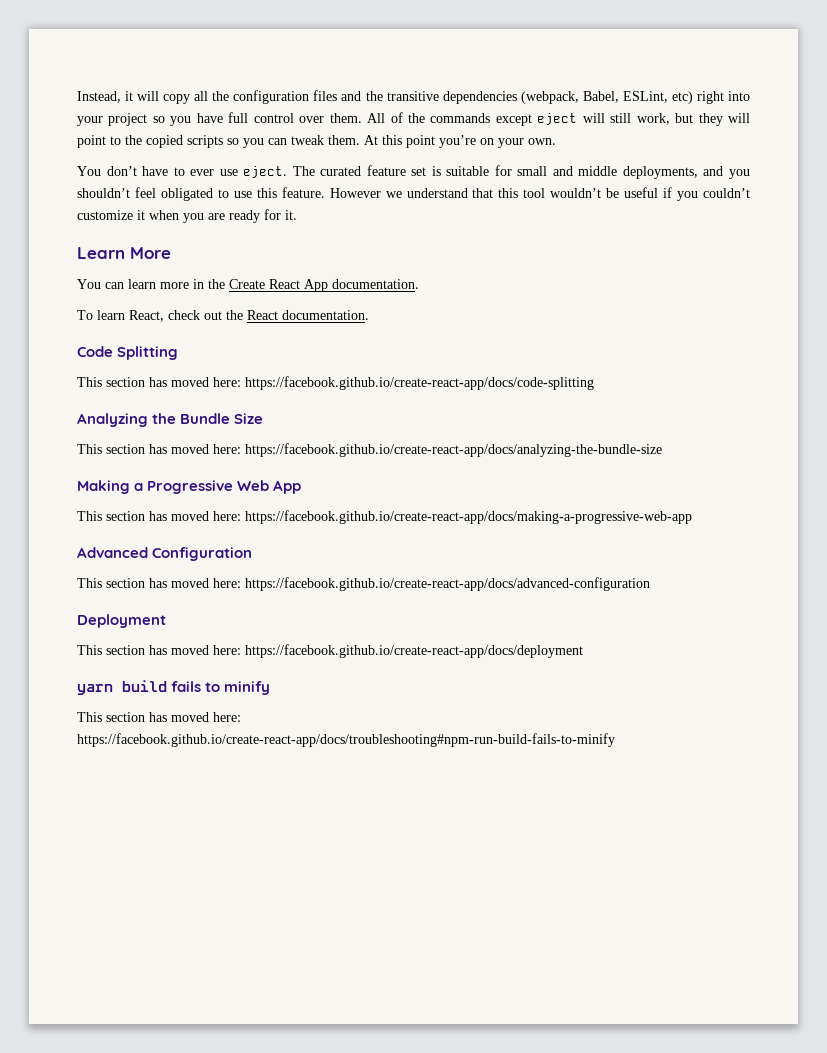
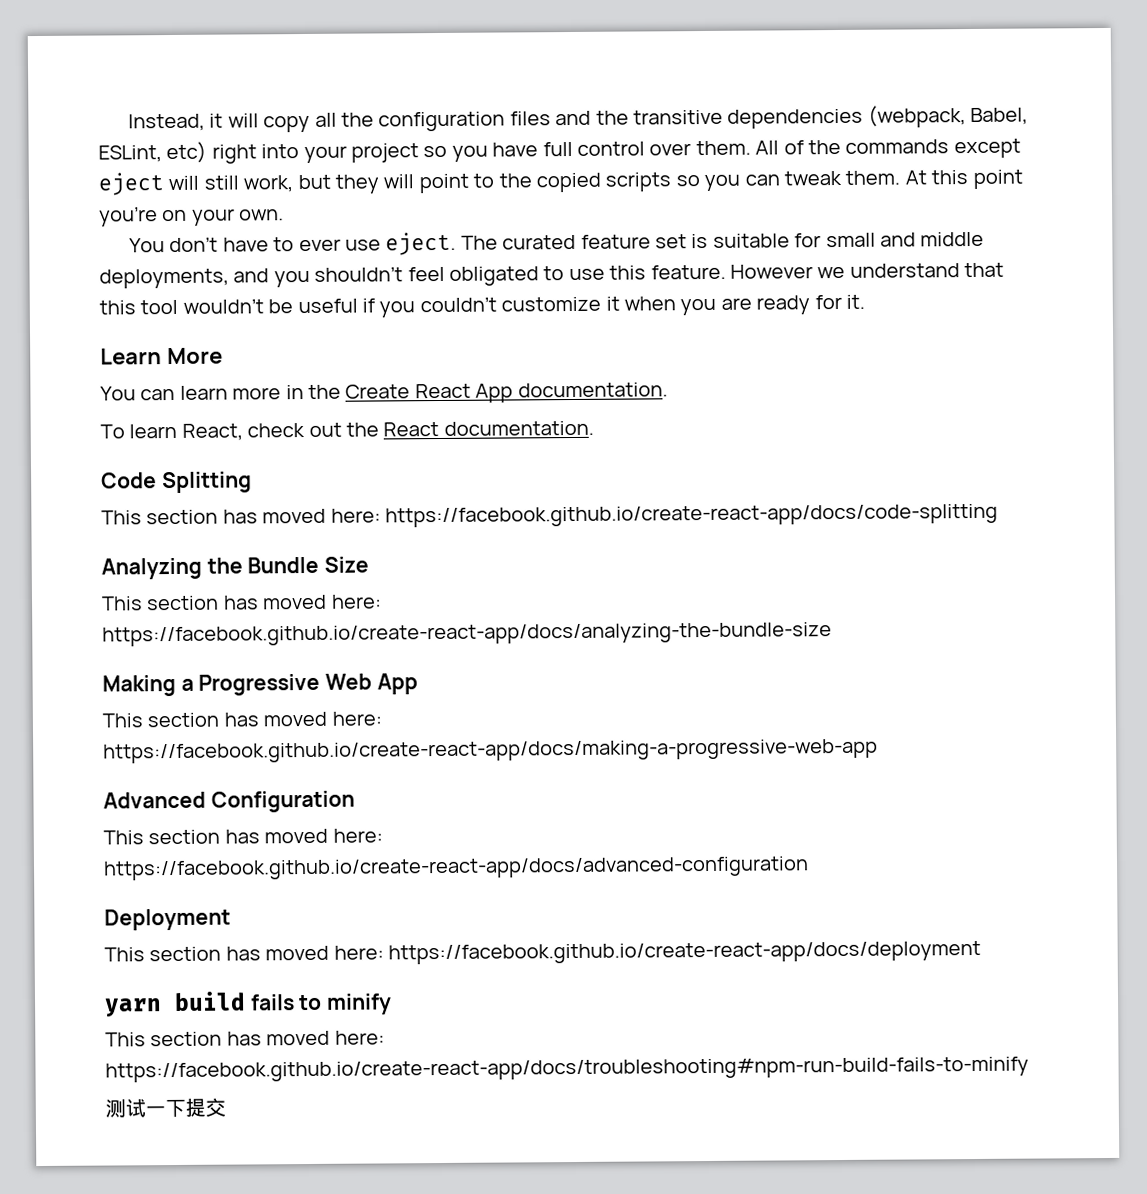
(615, 740) none -> [105,1097,226,1118] // 测试一下提交

